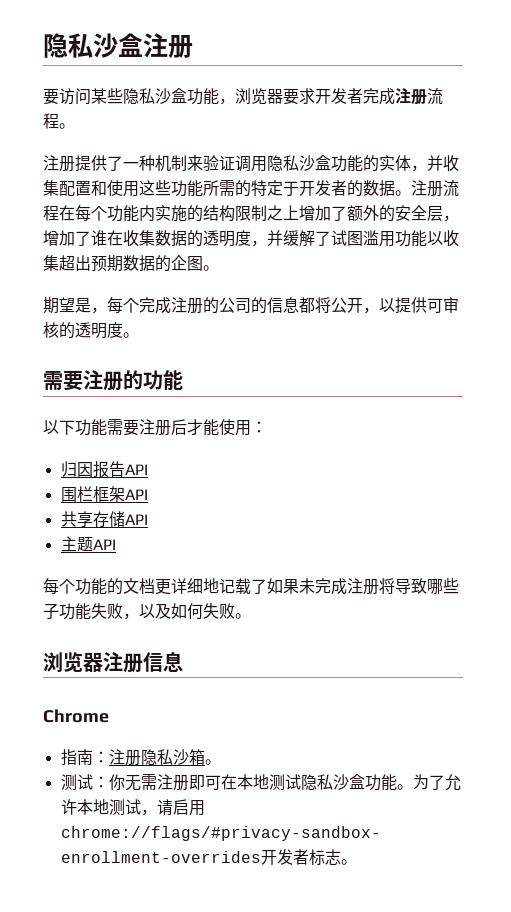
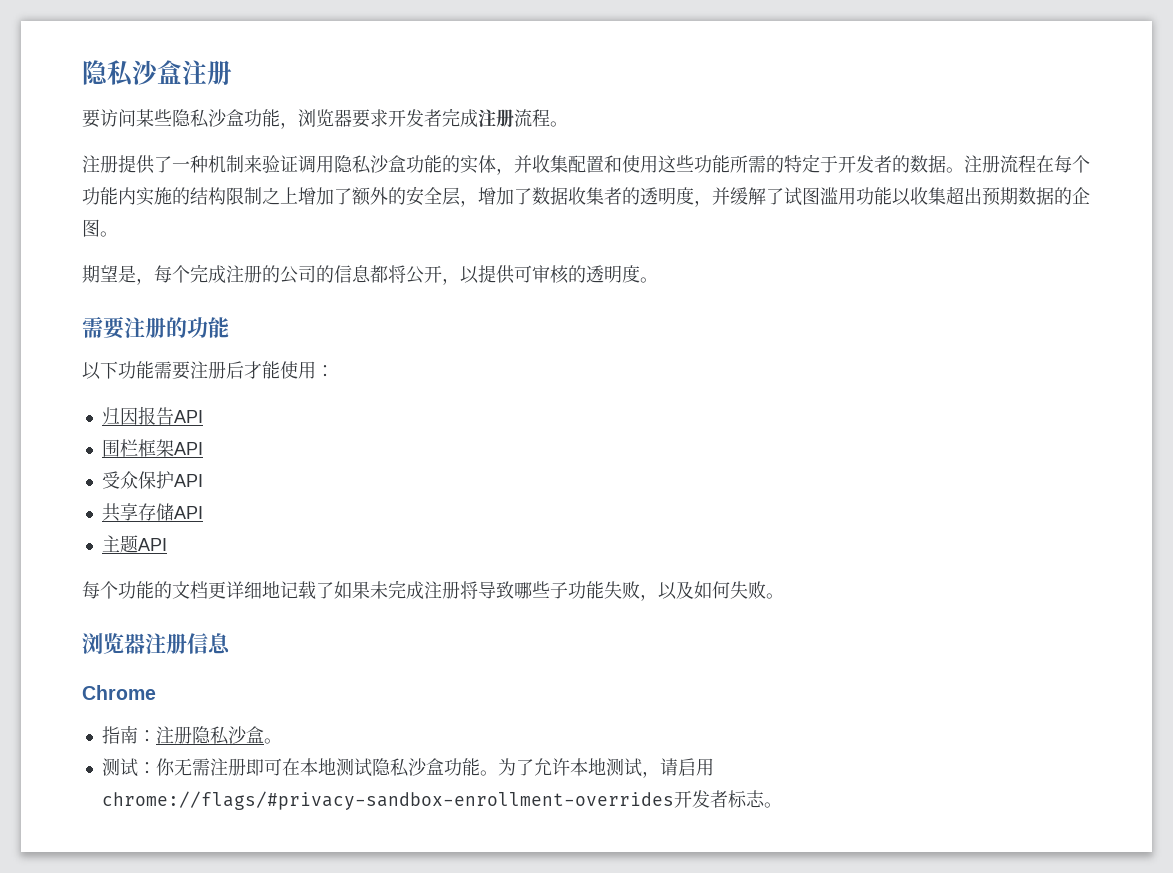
[91,230,187,247] 谁在收集数据 -> [532,187,622,205] 数据收集者
(148, 494) none -> [101,471,203,489] // 受众保护API
[188,749,205,765] 箱 -> [245,726,264,743] 盒

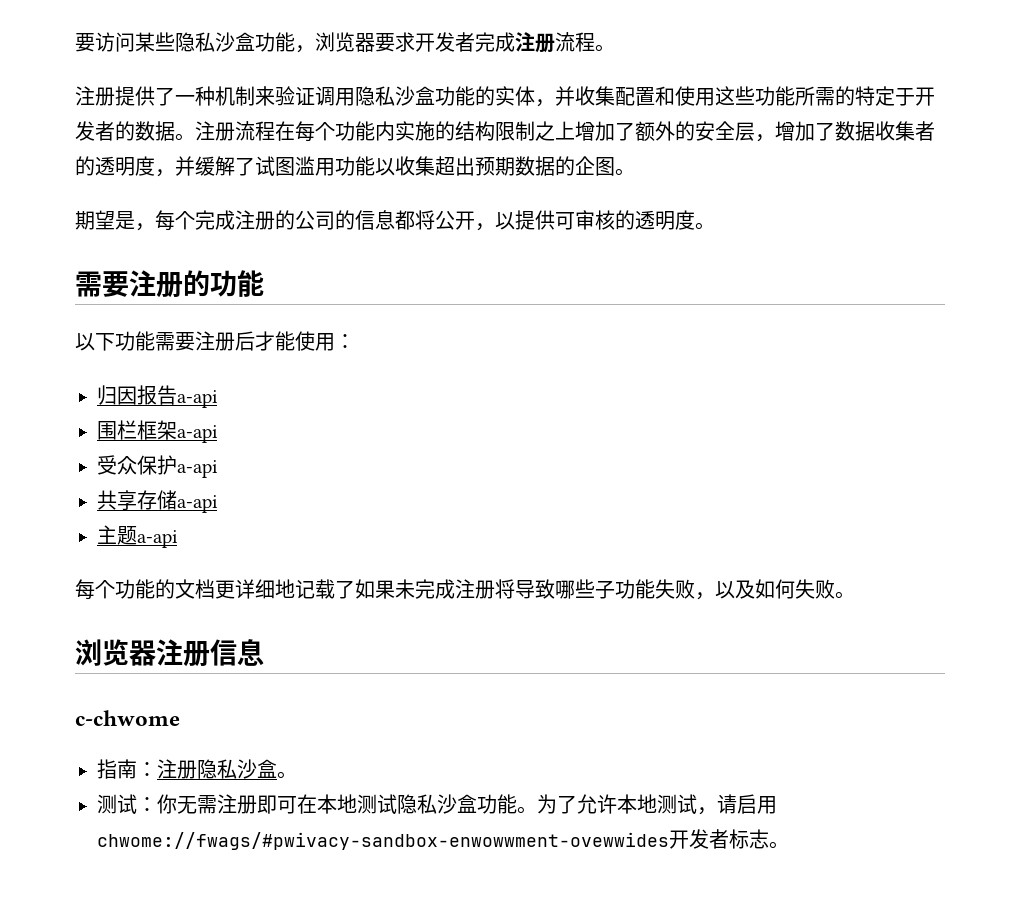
[82,60,232,87] 隐私沙盒注册 // -> (75, 42) none
[173,410,203,423] API -> [177,390,218,408] a-api
[173,442,203,455] API -> [177,425,218,443] a-api
[173,474,203,487] API -> [177,460,218,478] a-api
[173,506,203,519] API -> [177,495,218,513] a-api
[137,538,167,551] API -> [137,530,178,548] a-api
[82,685,156,700] Chrome -> [75,710,180,726] c-chwome
[101,791,674,810] chrome://flags/#privacy-sandbox-enrollment-overrides -> [97,832,669,850] chwome://fwags/#pwivacy-sandbox-enwowwment-ovewwides

